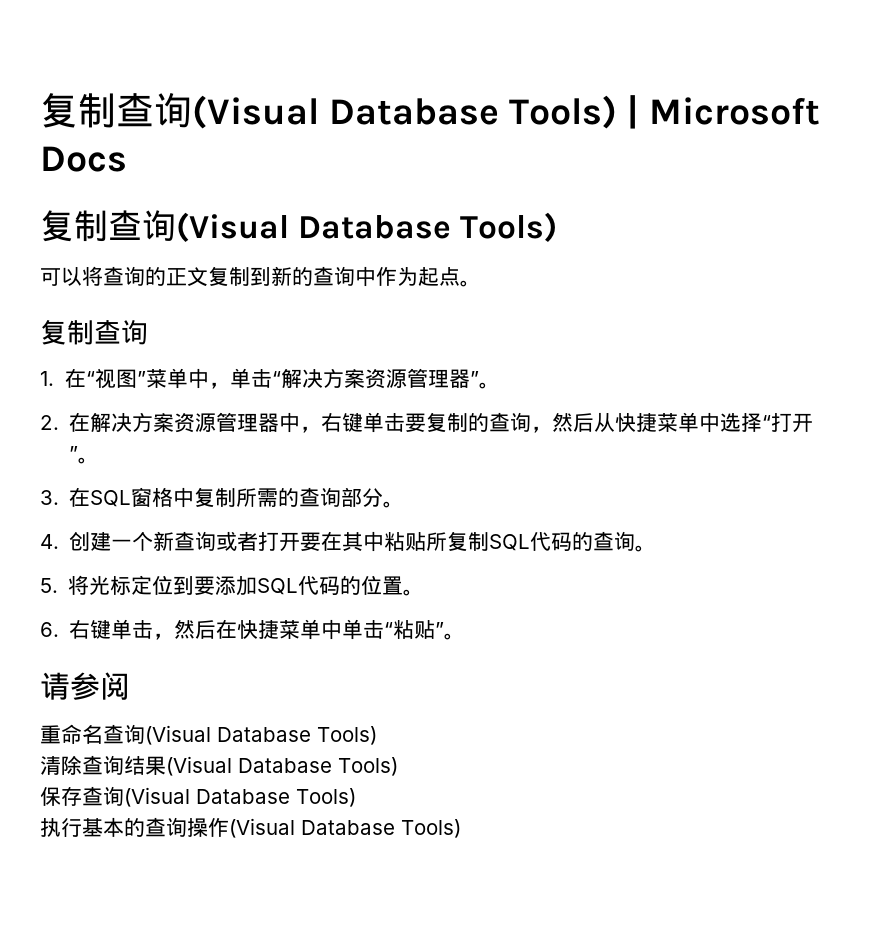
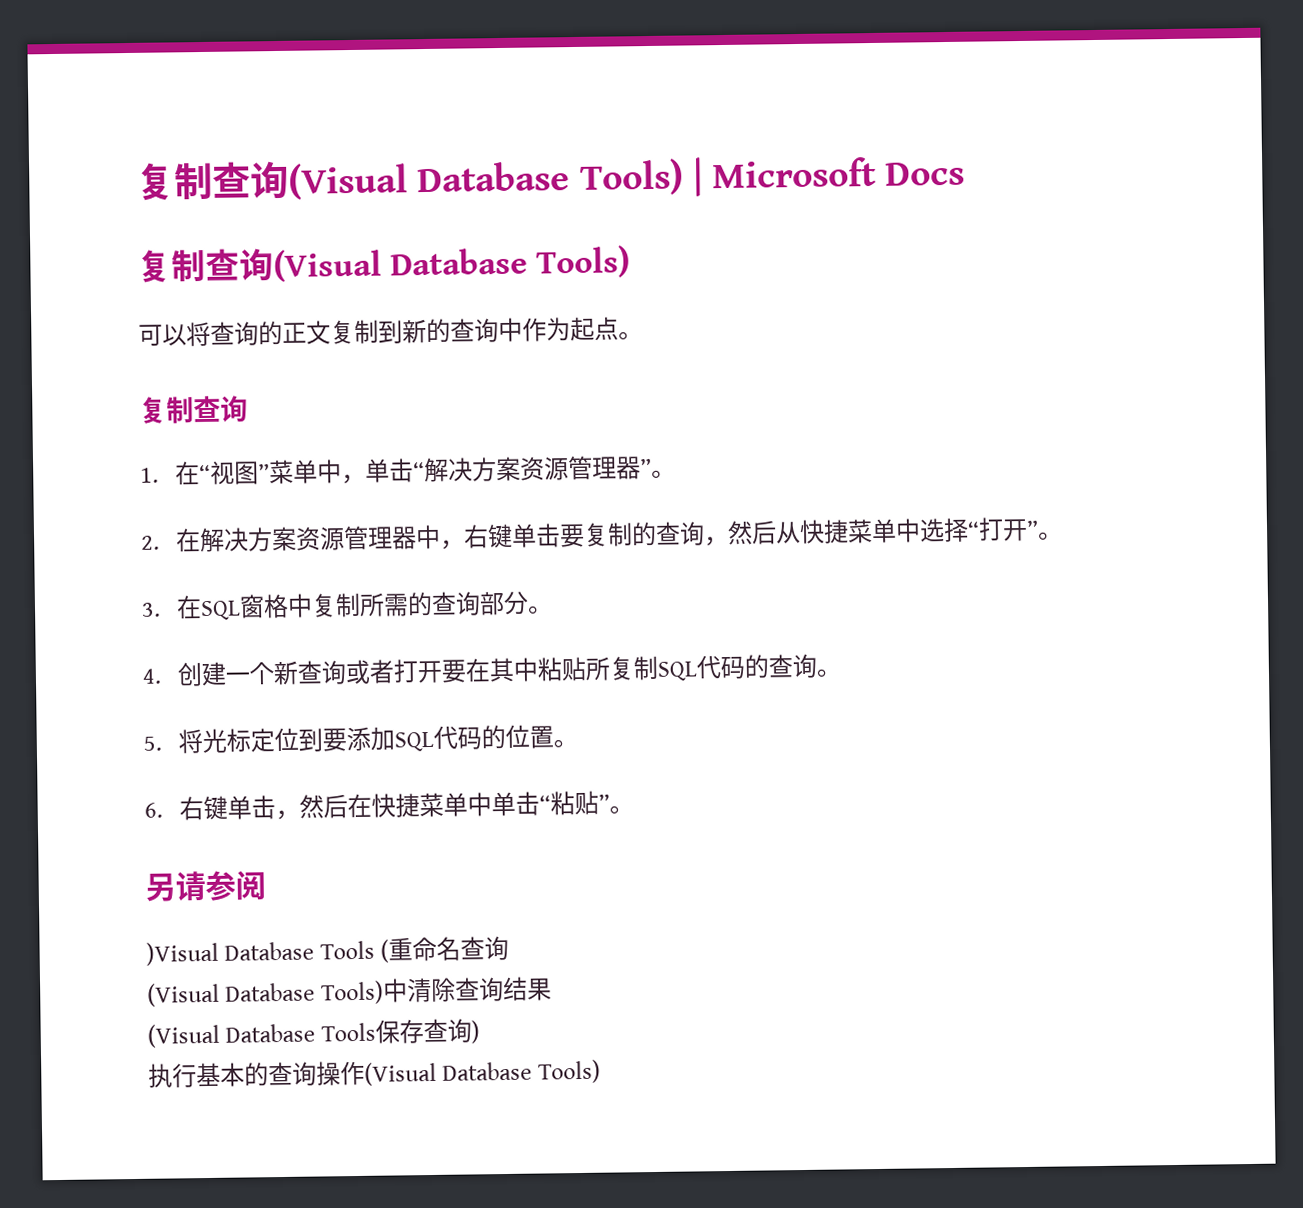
(466, 636) none -> [145,873,176,902] 另
(130, 686) none -> [146,939,390,966] )Visual Database Tools (
[145,725,377,745] (Visual Database Tools) // -> [147,978,408,1007] // (Visual Database Tools)中
[166,756,398,776] (Visual Database Tools) // -> [147,1022,376,1048] // (Visual Database Tools
[124,787,356,807] (Visual Database Tools) -> [470,1020,480,1044] )

